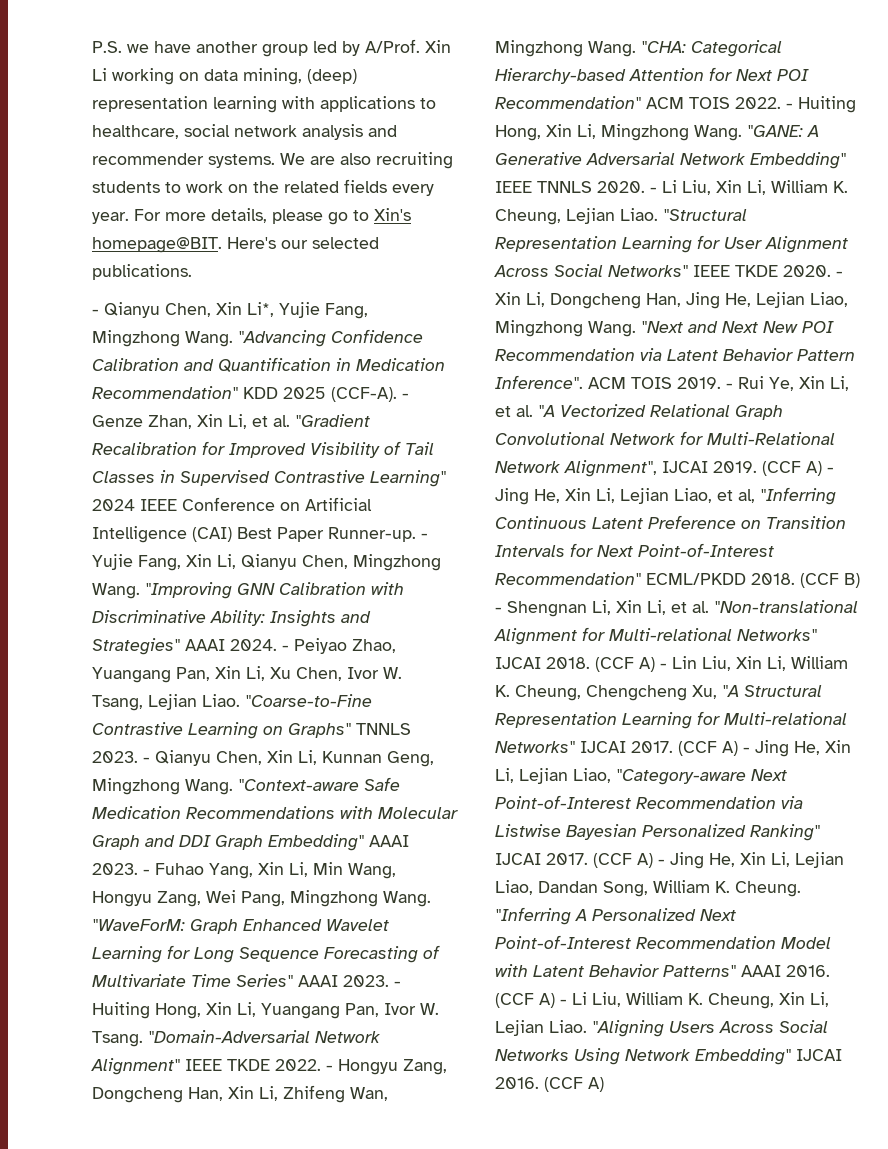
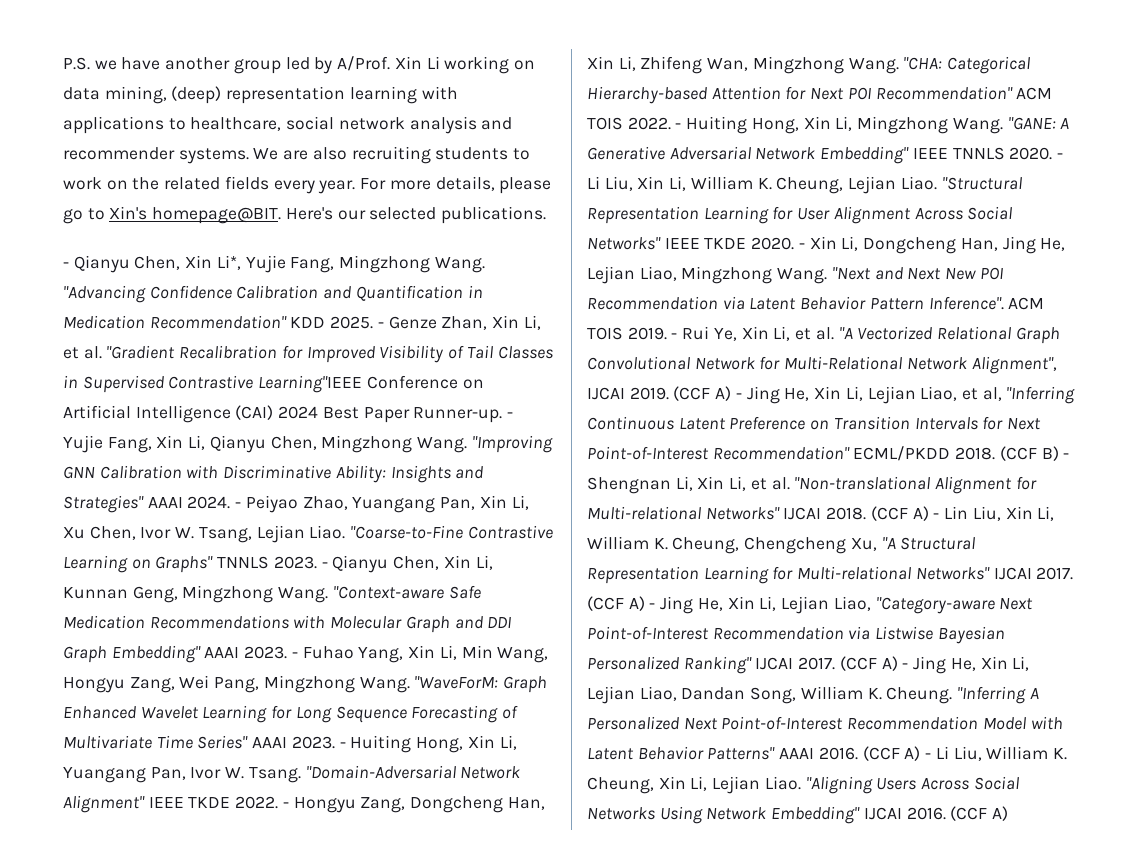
[283,387,397,402] 2025 (CCF-A). -> [330,316,374,329] 2025.
[370,470,446,487] [92,499,177,511] Learning" 2024 IEEE -> [258,375,363,393] Learning"IEEE
(232, 534) none -> [278,406,319,419] 2024

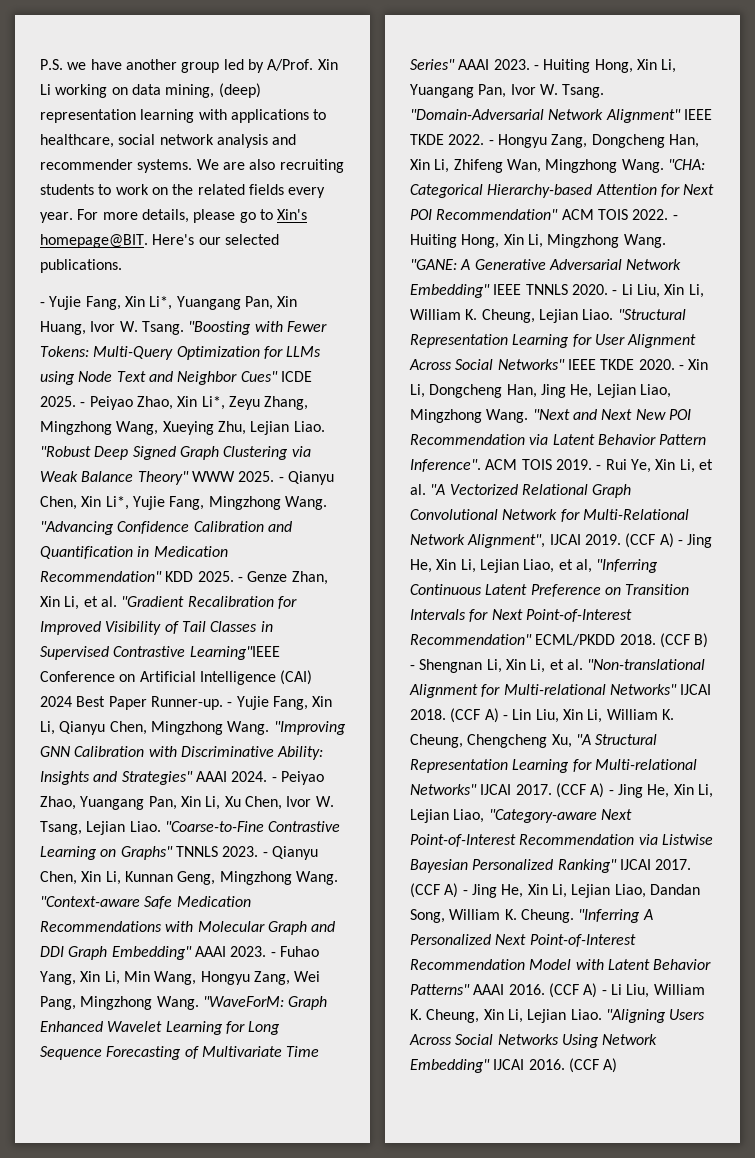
(69, 265) none -> [49,296,298,310] [40,321,327,335] [40,346,322,360] [40,371,312,385] [40,396,309,410] [40,421,325,435] [40,446,311,460] [40,471,284,485] Yujie Fang, Xin Li*, Yuangang Pan, Xin Huang, Ivor W. Tsang. "Boosting with Fewer Tokens: Multi-Query Optimization for LLMs using Node Text and Neighbor Cues" ICDE 2025. - Peiyao Zhao, Xin Li*, Zeyu Zhang, Mingzhong Wang, Xueying Zhu, Lejian Liao. "Robust Deep Signed Graph Clustering via Weak Balance Theory" WWW 2025. -

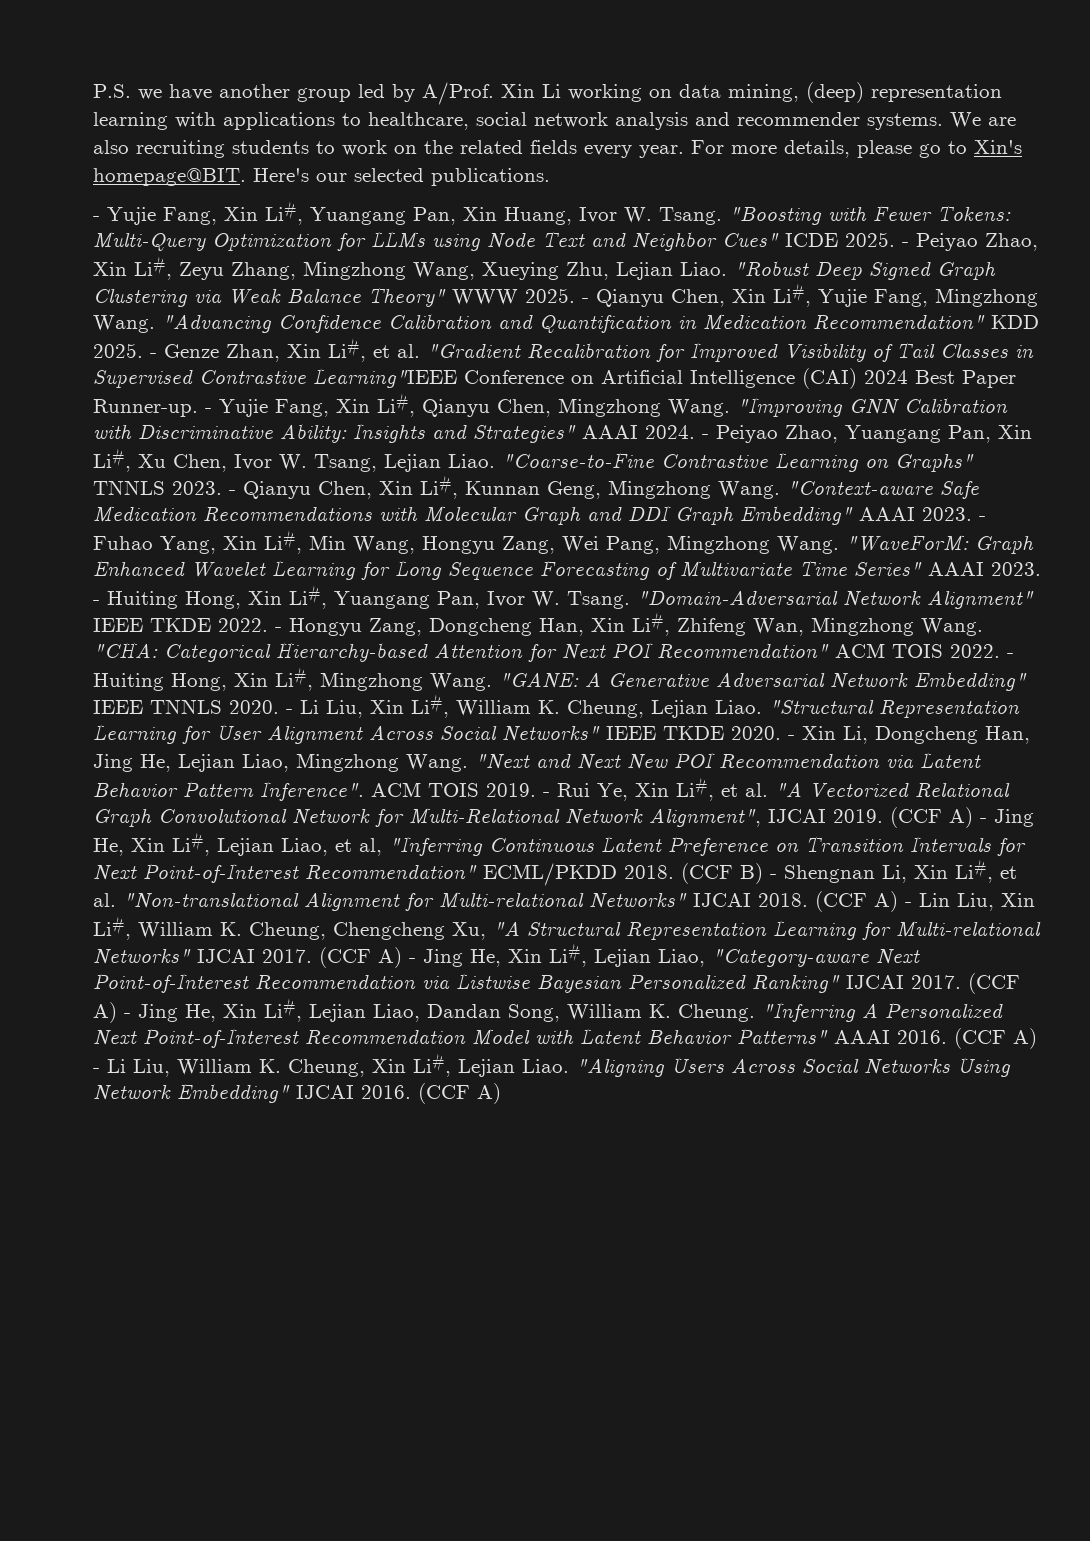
[149,296,173,310] Li*, -> [265,201,303,225] Li#,
[201,396,225,410] Li*, -> [134,256,172,280] Li#,
[105,496,129,510] Li*, -> [773,283,811,307] Li#,
[64,596,80,610] Li, -> [328,338,366,362] Li#,
[40,721,55,735] Li, -> [377,393,415,417] Li#,
[205,796,221,810] Li, -> [93,448,131,472] Li#,
[105,871,121,885] Li, -> [420,475,458,499] Li#,
[104,971,120,985] Li, -> [264,530,302,554] Li#,
[661,59,677,73] Li, -> [289,585,327,609] Li#,
[434,159,450,173] Li, -> [632,612,670,636] Li#,
[527,234,543,248] Li, -> [275,667,313,691] Li#,
[688,284,704,298] Li, -> [411,694,449,718] Li#,
[679,459,695,473] Li, -> [676,777,714,801] Li#,
[460,559,476,573] Li, -> [172,832,210,856] Li#,
[530,659,546,673] Li, -> [955,859,993,883] Li#,
[587,709,603,723] Li, -> [93,916,131,940] Li#,
[697,784,713,798] Li, -> [549,943,587,967] Li#,
[551,884,567,898] Li, -> [264,998,302,1022] Li#,
[507,1009,523,1023] Li, -> [413,1053,451,1077] Li#,

